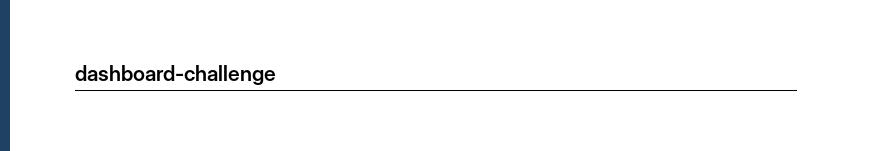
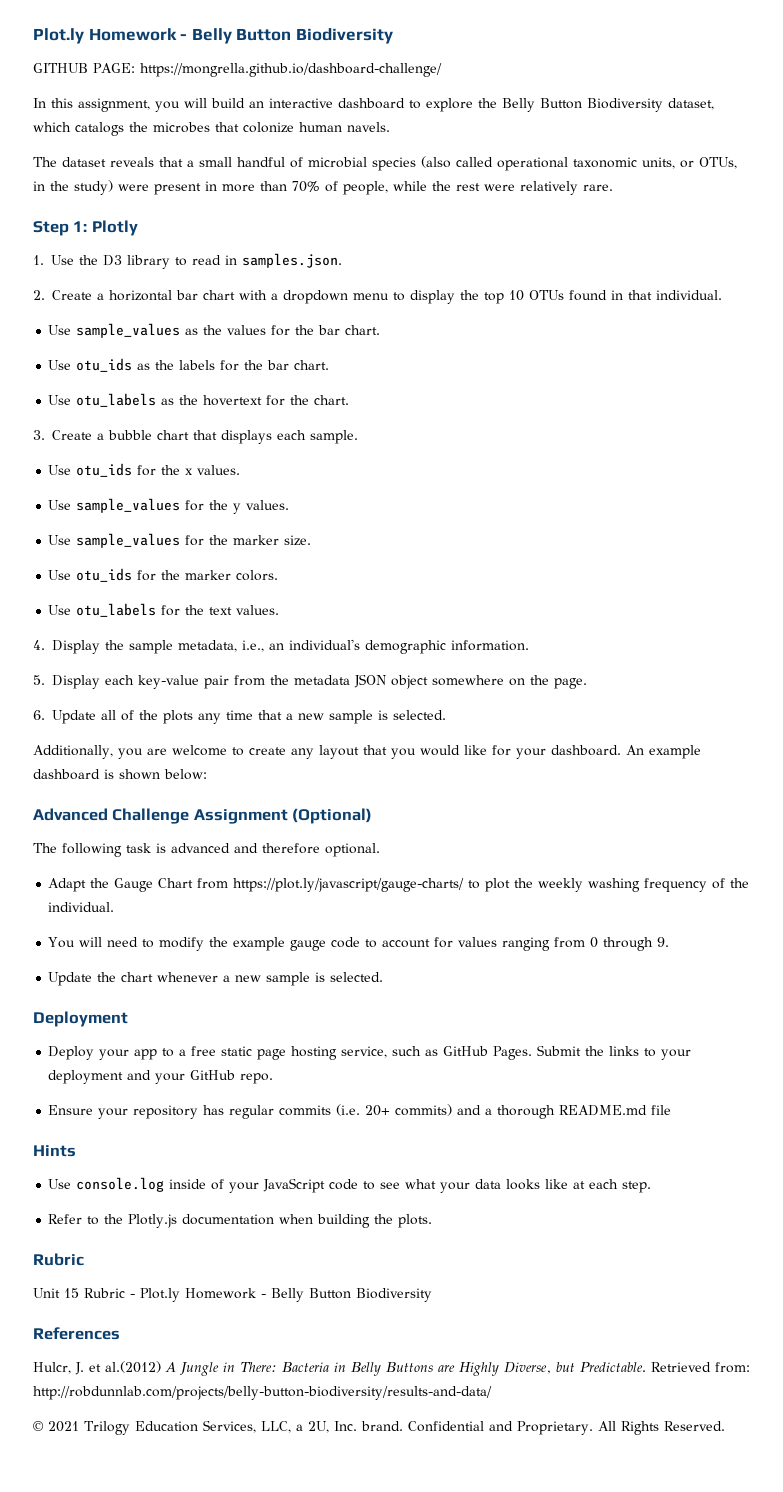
[75,65,276,85] dashboard-challenge -> [33,28,393,44] [33,63,442,77] [33,98,714,112] [33,122,390,136] [33,156,737,171] [33,180,613,195] [33,220,138,236] [33,253,342,269] [33,290,722,304] [48,323,381,338] [48,358,330,372] [48,393,350,407] [33,430,358,444] [48,463,241,477] [48,498,290,514] [48,533,312,548] [48,568,279,582] [48,603,280,617] [33,639,529,654] [33,674,587,689] [33,710,446,724] [33,745,701,759] [33,769,207,780] [33,808,373,824] [33,843,380,857] [48,878,750,892] [48,902,115,912] [48,937,670,951] [48,972,384,986] [33,1011,128,1027] [48,1045,692,1060] [48,1070,274,1084] [48,1104,672,1119] [33,1145,76,1157] [48,1177,652,1193] [48,1214,433,1228] [33,1253,84,1266] [33,1288,432,1302] [33,1327,120,1340] [33,1361,750,1376] [33,1386,492,1400] [33,1420,725,1435] Plot.ly Homework - Belly Button Biodiversity // GITHUB PAGE: https://mongrella.github.io/dashboard-challenge/ // In this assignment, you will build an interactive dashboard to explore the Belly Button Biodiversity dataset, which catalogs the microbes that colonize human navels. // The dataset reveals that a small handful of microbial species (also called operational taxonomic units, or OTUs, in the study) were present in more than 70% of people, while the rest were relatively rare. // Step 1: Plotly // 1. Use the D3 library to read in samples.json. // 2. Create a horizontal bar chart with a dropdown menu to display the top 10 OTUs found in that individual. // Use sample_values as the values for the bar chart. // Use otu_ids as the labels for the bar chart. // Use otu_labels as the hovertext for the chart. // 3. Create a bubble chart that displays each sample. // Use otu_ids for the x values. // Use sample_values for the y values. // Use sample_values for the marker size. // Use otu_ids for the marker colors. // Use otu_labels for the text values. // 4. Display the sample metadata, i.e., an individual's demographic information. // 5. Display each key-value pair from the metadata JSON object somewhere on the page. // 6. Update all of the plots any time that a new sample is selected. // Additionally, you are welcome to create any layout that you would like for your dashboard. An example dashboard is shown below: // Advanced Challenge Assignment (Optional) // The following task is advanced and therefore optional. // Adapt the Gauge Chart from https://plot.ly/javascript/gauge-charts/ to plot the weekly washing frequency of the individual. // You will need to modify the example gauge code to account for values ranging from 0 through 9. // Update the chart whenever a new sample is selected. // Deployment // Deploy your app to a free static page hosting service, such as GitHub Pages. Submit the links to your deployment and your GitHub repo. // Ensure your repository has regular commits (i.e. 20+ commits) and a thorough README.md file // Hints // Use console.log inside of your JavaScript code to see what your data looks like at each step. // Refer to the Plotly.js documentation when building the plots. // Rubric // Unit 15 Rubric - Plot.ly Homework - Belly Button Biodiversity // References // Hulcr, J. et al.(2012) A Jungle in There: Bacteria in Belly Buttons are Highly Diverse, but Predictable. Retrieved from: http://robdunnlab.com/projects/belly-button-biodiversity/results-and-data/ // © 2021 Trilogy Education Services, LLC, a 2U, Inc. brand. Confidential and Proprietary. All Rights Reserved.

